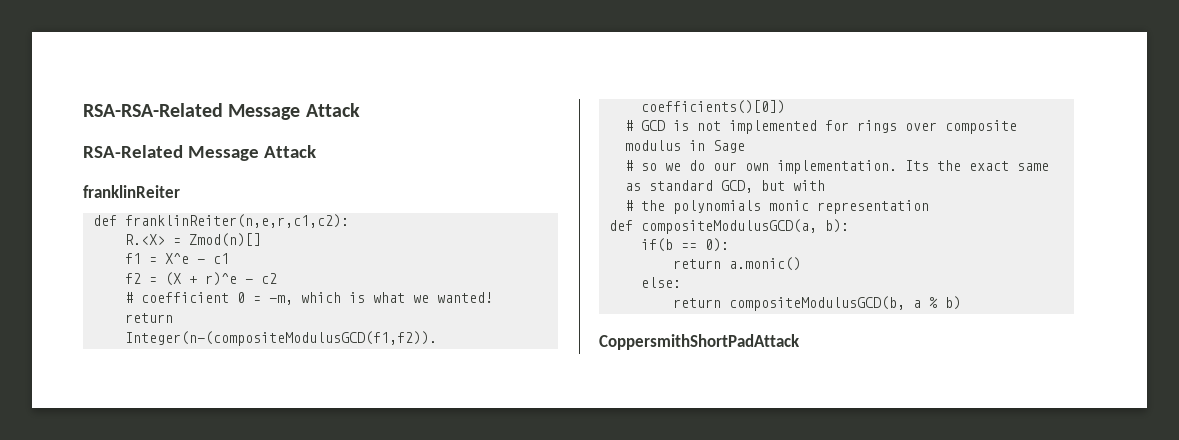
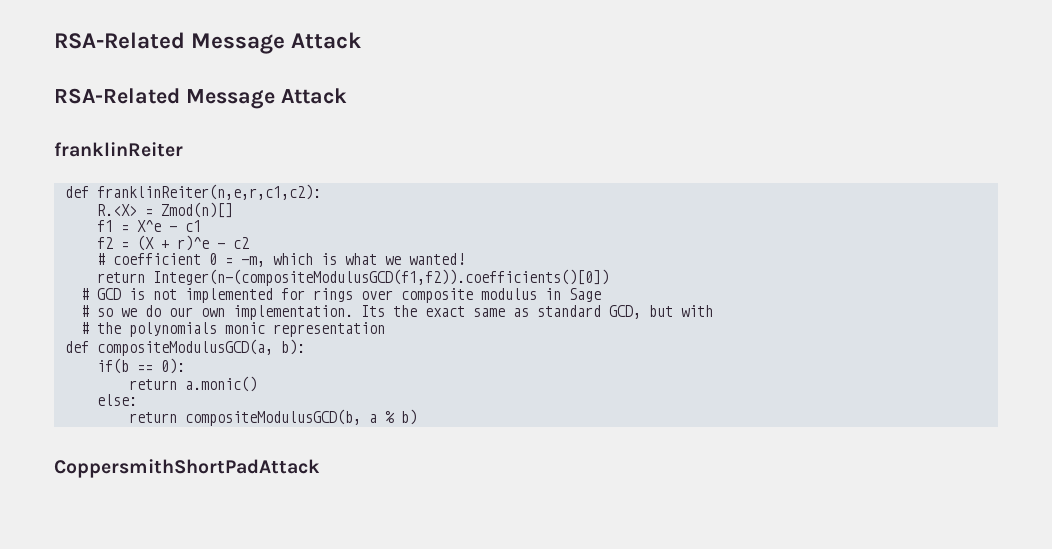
[83,103,223,117] RSA-RSA-Related -> [54,32,185,49] RSA-Related

